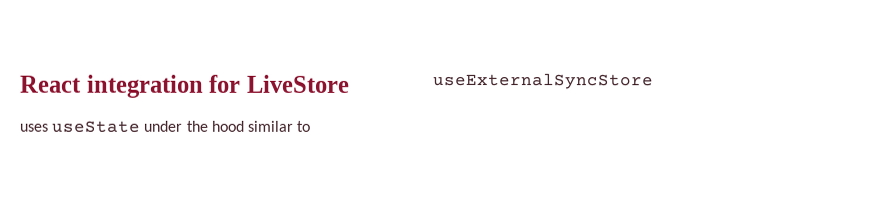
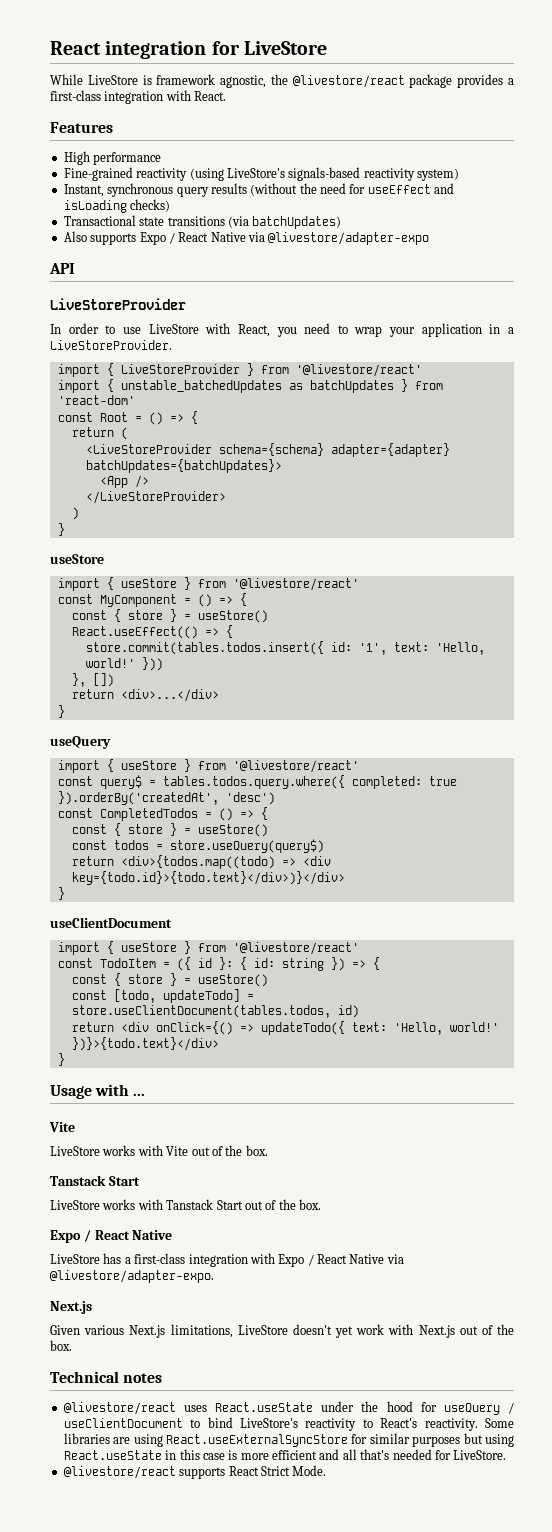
[19,120,311,133] [433,72,654,90] uses useState under the hood similar to useExternalSyncStore -> [50,74,514,88] [50,90,227,104] [50,122,113,133] [63,151,162,165] [63,167,459,181] [63,183,455,197] [63,199,171,213] [63,215,342,229] [63,231,430,245] [49,263,75,274] [50,298,186,310] [50,323,515,337] [50,340,172,350] [57,363,422,377] [57,379,443,393] [57,395,135,405] [57,411,198,425] [71,427,128,440] [85,443,450,457] [85,459,282,473] [99,475,149,488] [85,491,226,504] [71,507,79,520] [57,523,65,536] [50,554,104,564] [57,577,359,591] [57,593,247,607] [71,609,268,623] [71,625,233,639] [85,641,485,655] [85,657,163,671] [71,673,114,687] [71,689,219,702] [57,705,65,718] [50,736,111,749] [57,759,359,773] [57,775,457,789] [57,791,275,805] [57,807,268,821] [71,823,268,837] [71,839,324,853] [71,855,331,869] [71,871,345,885] [57,887,65,900] [50,917,172,928] [57,941,359,955] [57,957,380,971] [71,973,268,987] [71,989,254,1003] [71,1005,359,1018] [71,1021,499,1035] [71,1037,219,1051] [57,1053,65,1066] [50,1084,146,1099] [49,1122,75,1132] [50,1145,268,1156] [50,1175,140,1186] [50,1199,321,1210] [50,1230,173,1243] [50,1253,404,1267] [50,1270,214,1283] [50,1301,92,1314] [50,1324,515,1338] [50,1340,72,1351] [50,1371,163,1383] [63,1401,514,1415] [63,1417,514,1431] [63,1433,514,1447] [63,1449,507,1460] [63,1465,327,1479] While LiveStore is framework agnostic, the @livestore/react package provides a first-class integration with React. // Features // High performance // Fine-grained reactivity (using LiveStore's signals-based reactivity system) // Instant, synchronous query results (without the need for useEffect and isLoading checks) // Transactional state transitions (via batchUpdates) // Also supports Expo / React Native via @livestore/adapter-expo // API // LiveStoreProvider // In order to use LiveStore with React, you need to wrap your application in a LiveStoreProvider. // import { LiveStoreProvider } from '@livestore/react' // import { unstable_batchedUpdates as batchUpdates } from 'react-dom' // const Root = () => { // return ( // <LiveStoreProvider schema={schema} adapter={adapter} batchUpdates={batchUpdates}> // <App /> // </LiveStoreProvider> // ) // } // useStore // import { useStore } from '@livestore/react' // const MyComponent = () => { // const { store } = useStore() // React.useEffect(() => { // store.commit(tables.todos.insert({ id: '1', text: 'Hello, world!' })) // }, []) // return <div>...</div> // } // useQuery // import { useStore } from '@livestore/react' // const query$ = tables.todos.query.where({ completed: true }).orderBy('createdAt', 'desc') // const CompletedTodos = () => { // const { store } = useStore() // const todos = store.useQuery(query$) // return <div>{todos.map((todo) => <div key={todo.id}>{todo.text}</div>)}</div> // } // useClientDocument // import { useStore } from '@livestore/react' // const TodoItem = ({ id }: { id: string }) => { // const { store } = useStore() // const [todo, updateTodo] = store.useClientDocument(tables.todos, id) // return <div onClick={() => updateTodo({ text: 'Hello, world!' })}>{todo.text}</div> // } // Usage with ... // Vite // LiveStore works with Vite out of the box. // Tanstack Start // LiveStore works with Tanstack Start out of the box. // Expo / React Native // LiveStore has a first-class integration with Expo / React Native via @livestore/adapter-expo. // Next.js // Given various Next.js limitations, LiveStore doesn't yet work with Next.js out of the box. // Technical notes // @livestore/react uses React.useState under the hood for useQuery / useClientDocument to bind LiveStore's reactivity to React's reactivity. Some libraries are using React.useExternalSyncStore for similar purposes but using React.useState in this case is more efficient and all that's needed for LiveStore. // @livestore/react supports React Strict Mode.

